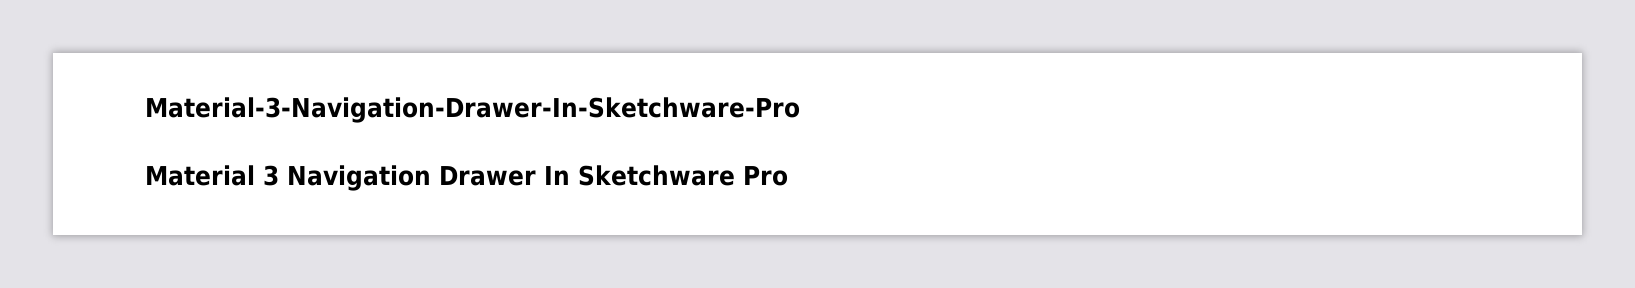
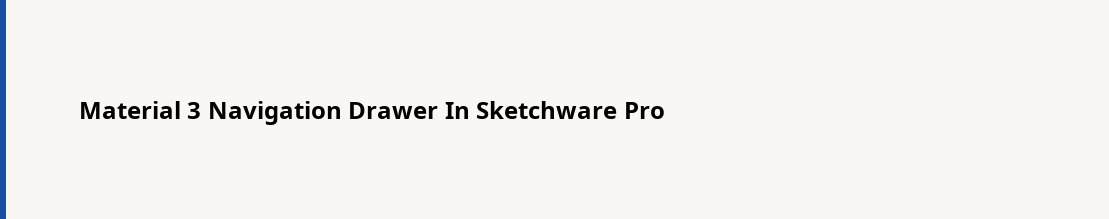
[145,97,800,123] Material-3-Navigation-Drawer-In-Sketchware-Pro // -> (79, 110) none

